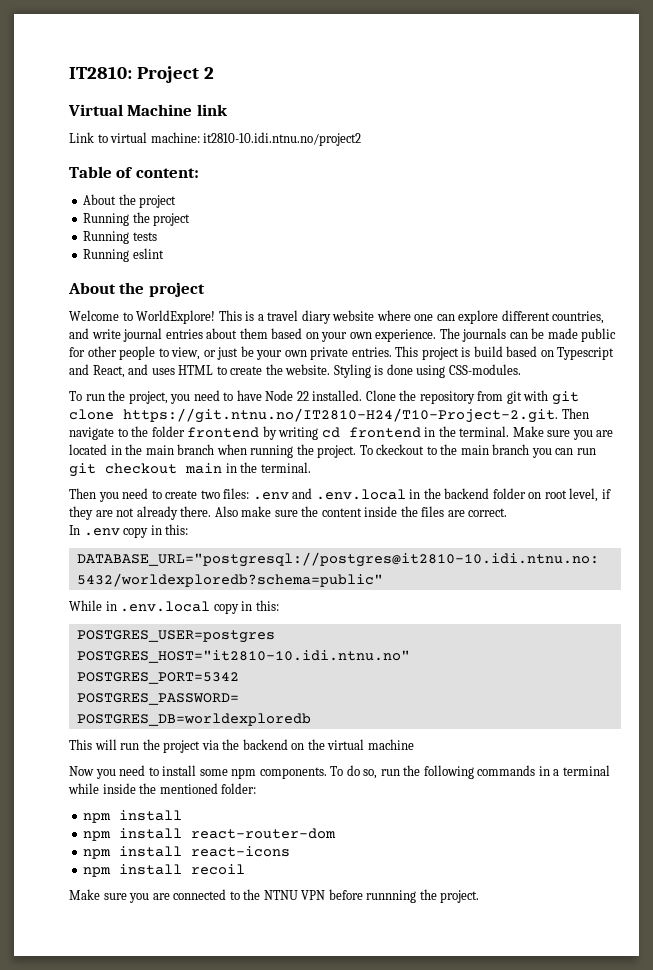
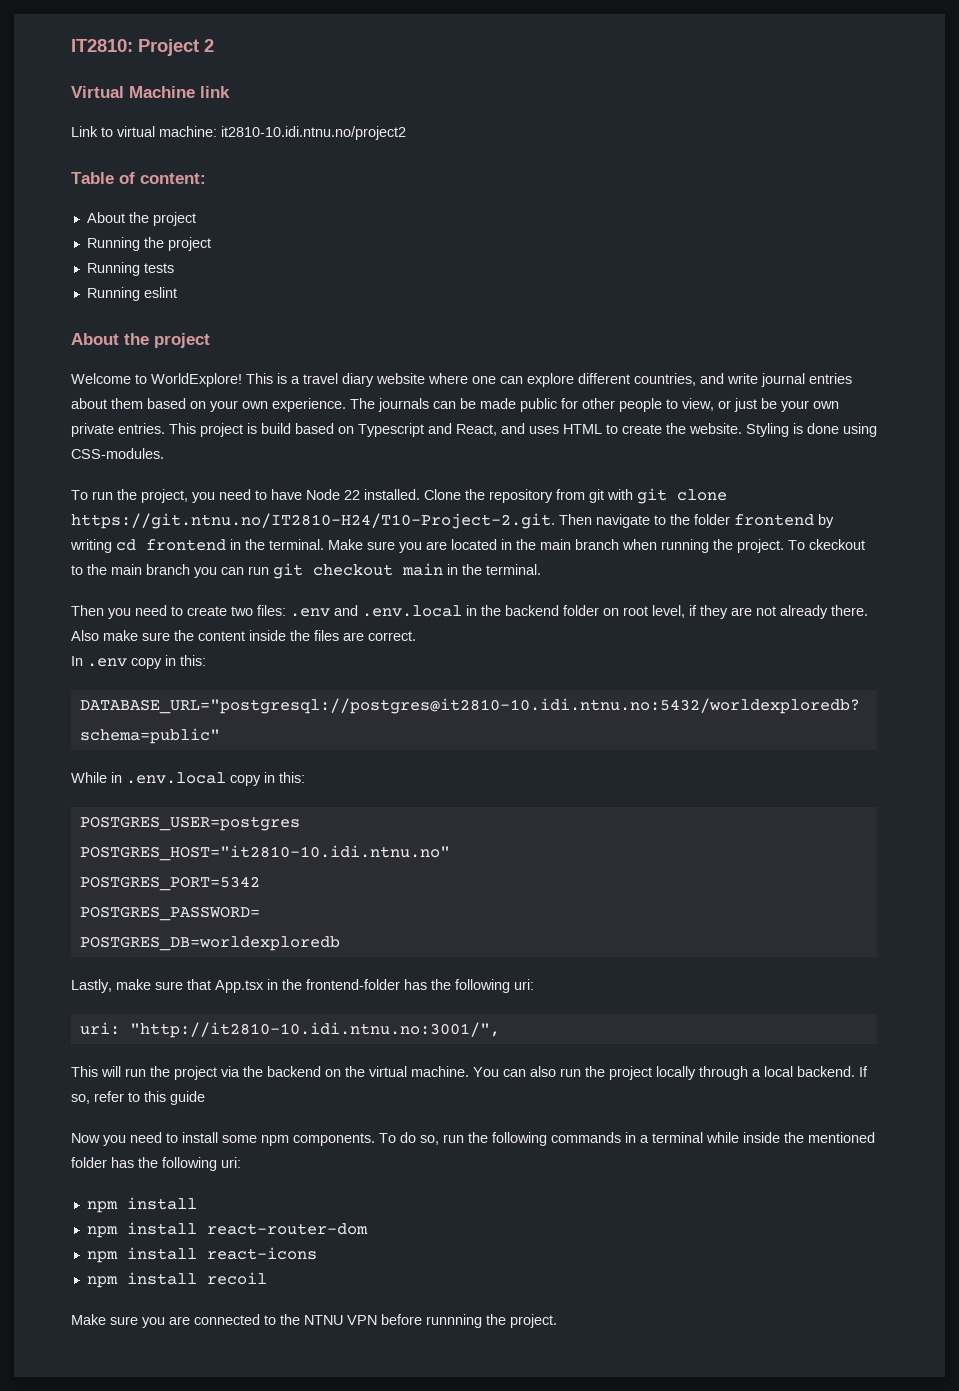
(311, 719) none -> [71,979,534,993] [79,1022,500,1038] // Lastly, make sure that App.tsx in the frontend-folder has the following uri: // uri: "http://it2810-10.idi.ntnu.no:3001/",
[367,739,414,750] machine -> [411,1066,868,1080] [71,1091,205,1105] machine. You can also run the project locally through a local backend. If so, refer to this guide
[221,783,257,794] folder: -> [71,1157,241,1171] folder has the following uri:

